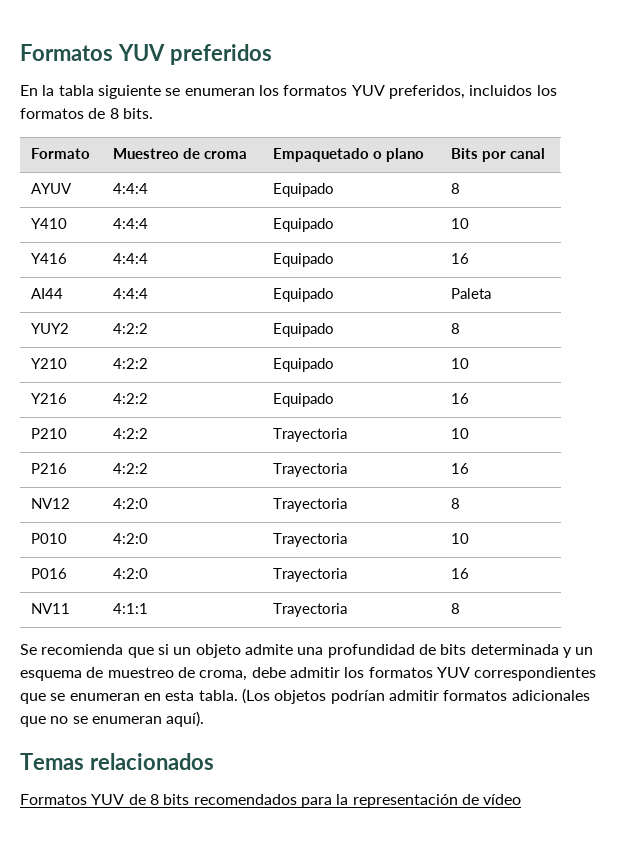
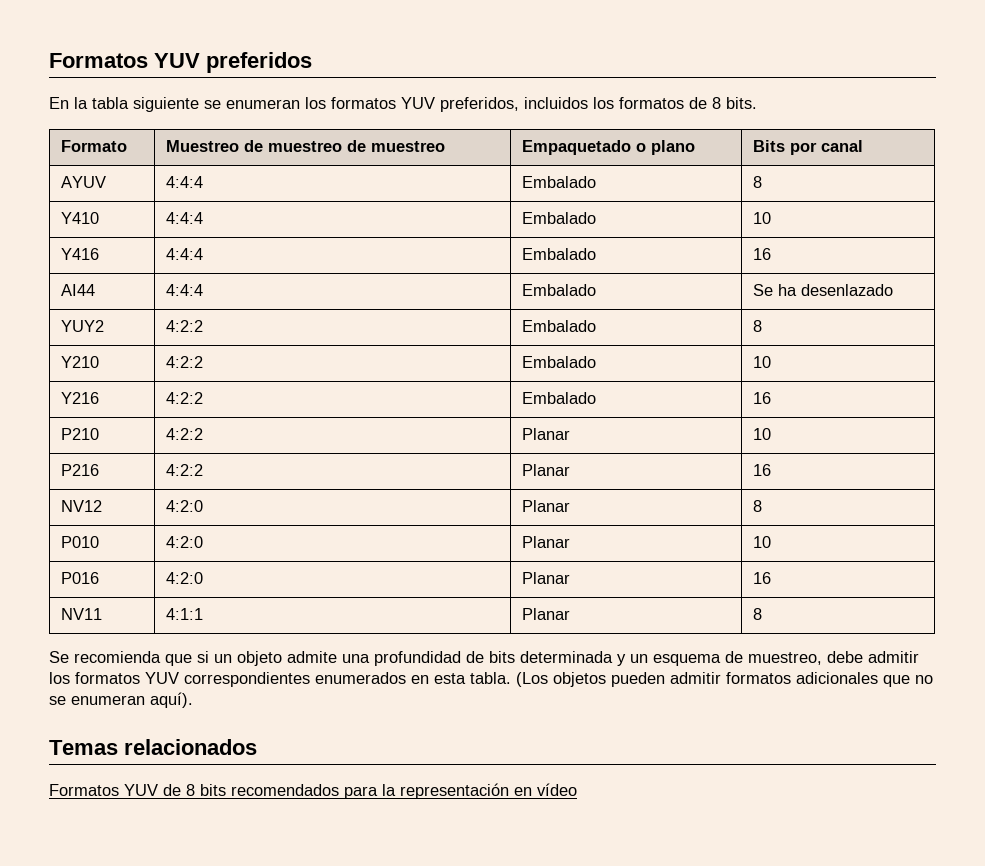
[204,151,248,159] croma -> [268,140,446,152] muestreo de muestreo
[273,183,335,197] Equipado -> [522,176,597,188] Embalado
[273,218,335,232] Equipado -> [522,212,597,224] Embalado
[273,253,335,267] Equipado -> [522,248,597,260] Embalado
[273,288,335,302] [451,288,492,299] Equipado | Paleta -> [522,284,597,296] [753,284,894,296] Embalado | Se ha desenlazado
[273,323,335,337] Equipado -> [522,320,597,332] Embalado
[273,358,335,372] Equipado -> [522,356,597,368] Embalado
[273,393,335,407] Equipado -> [522,392,597,404] Embalado
[273,428,348,442] Trayectoria -> [522,428,571,440] Planar
[273,463,348,477] Trayectoria -> [522,464,571,476] Planar
[273,498,348,512] Trayectoria -> [522,500,571,512] Planar
[273,533,348,547] Trayectoria -> [522,536,571,548] Planar
[273,568,348,582] Trayectoria -> [522,572,571,584] Planar
[273,603,348,617] Trayectoria -> [522,608,571,620] Planar
[107,667,248,681] muestreo de croma, -> [748,652,822,665] muestreo,
[20,693,140,704] que se enumeran -> [315,672,406,684] enumerados
[330,690,385,704] podrían -> [611,672,665,687] pueden
[461,794,479,805] de -> [514,787,532,796] en

